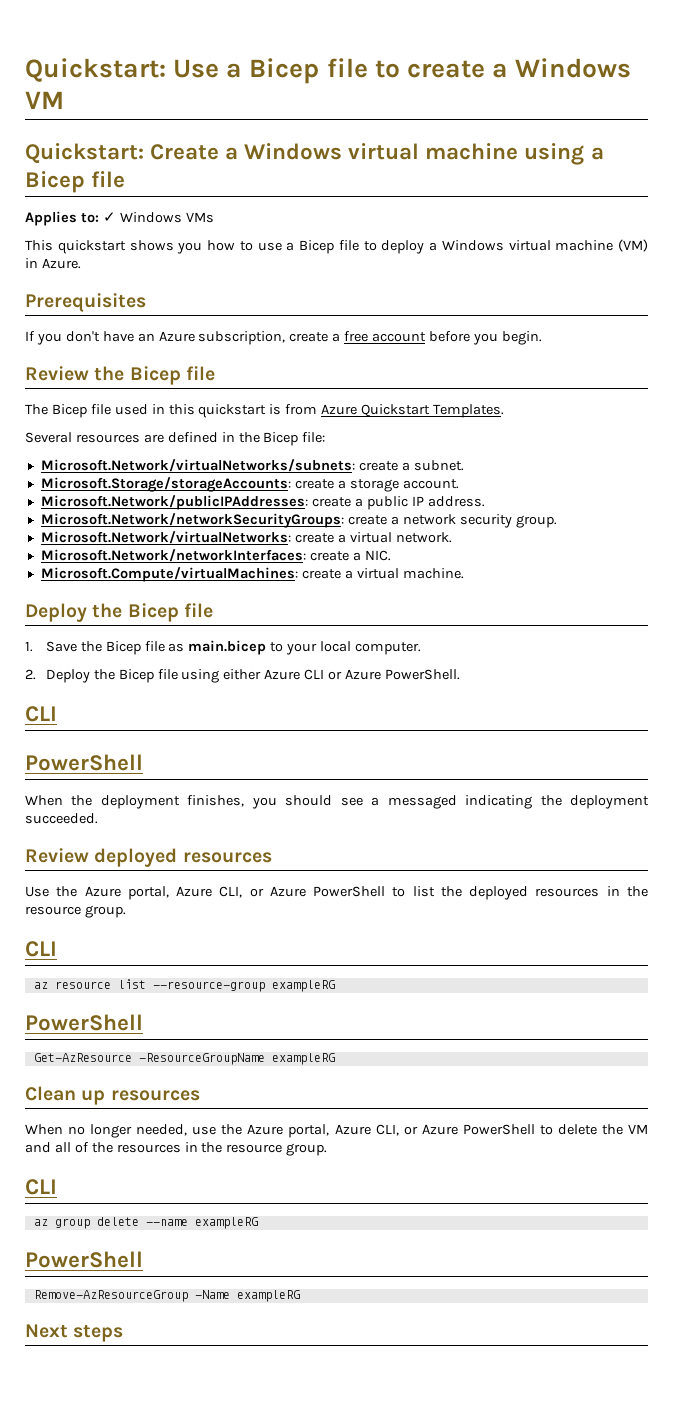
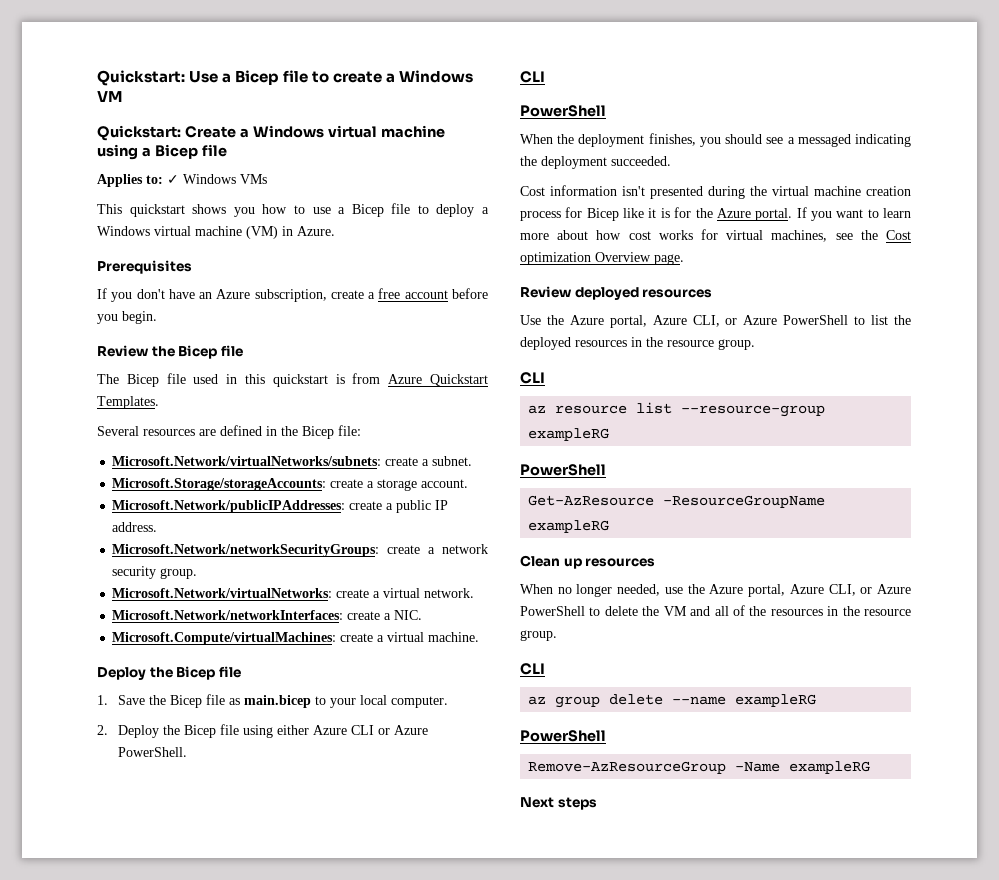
(98, 818) none -> [520,185,911,199] [520,207,911,221] [520,229,911,242] [520,252,684,265] // Cost information isn't presented during the virtual machine creation process for Bicep like it is for the Azure portal. If you want to learn more about how cost works for virtual machines, see the Cost optimization Overview page.

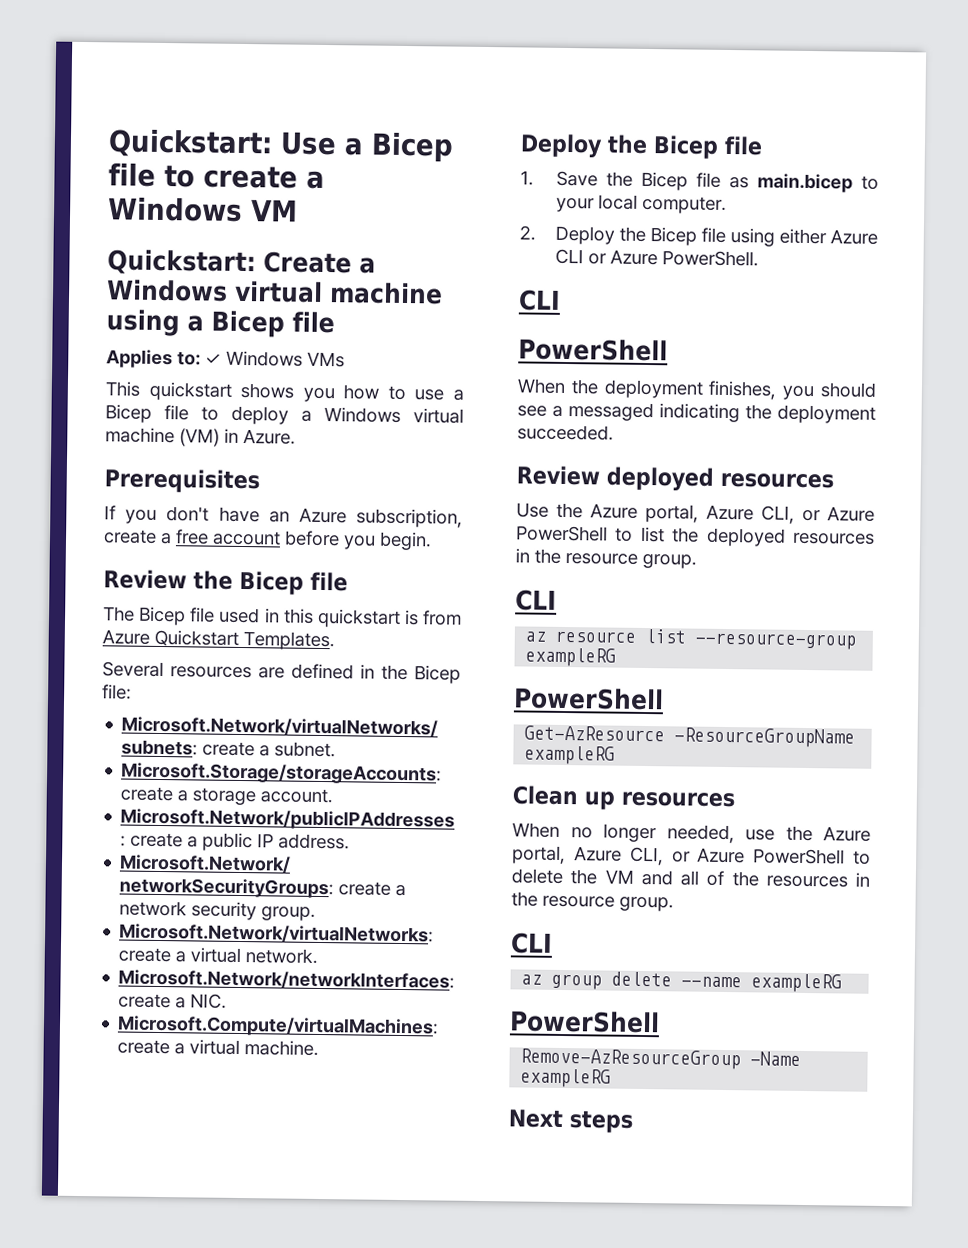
[520,185,911,199] [520,207,911,221] [520,229,911,242] [520,252,684,265] // Cost information isn't presented during the virtual machine creation process for Bicep like it is for the Azure portal. If you want to learn more about how cost works for virtual machines, see the Cost optimization Overview page. -> (614, 432) none

